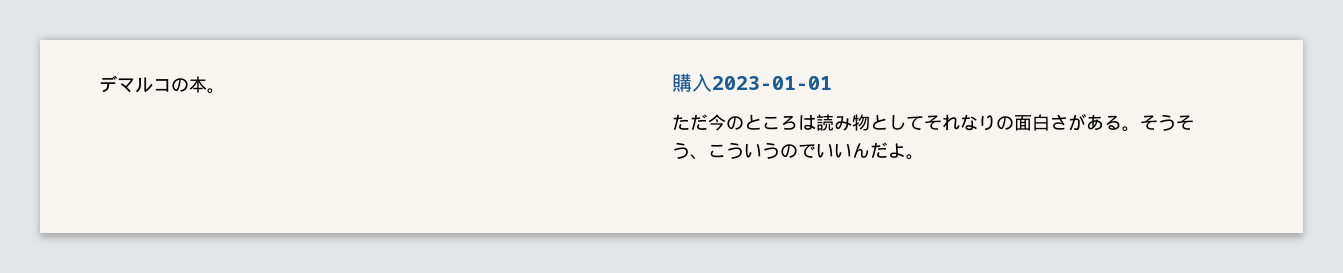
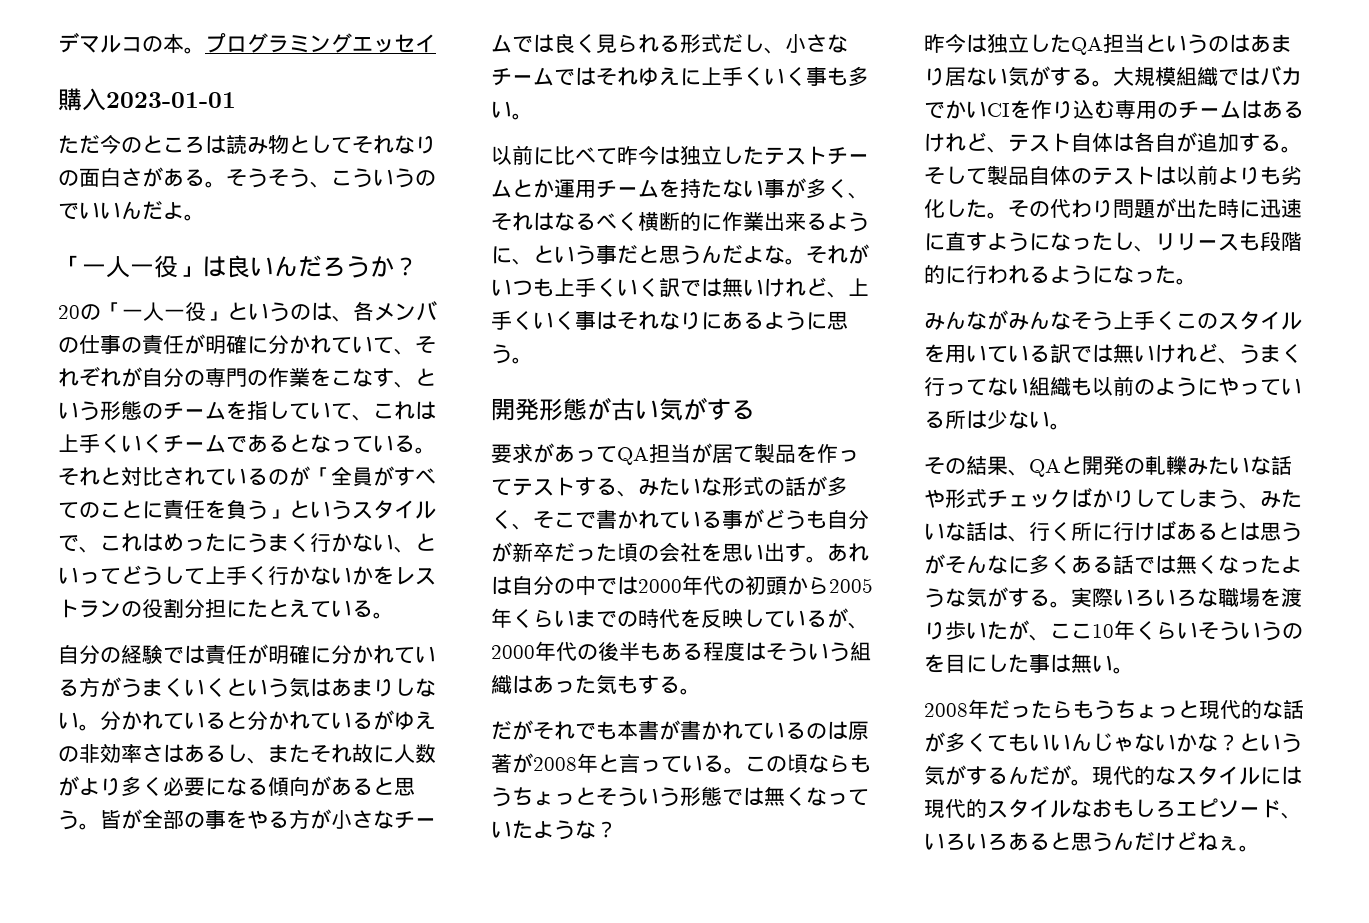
(225, 91) none -> [205,33,436,53] プログラミングエッセイ
(924, 157) none -> [58,255,418,278] [58,301,437,322] [58,334,436,355] [58,366,436,388] [58,400,436,421] [58,433,436,454] [58,466,436,487] [58,499,436,520] [58,533,436,553] [58,565,436,586] [58,598,394,619] [58,644,436,664] [58,677,436,698] [58,710,436,731] [58,743,436,764] [58,776,415,796] [58,809,436,830] [491,33,848,54] [491,66,869,86] [491,101,533,120] [491,145,869,165] [491,178,869,199] [491,212,869,232] [491,244,869,265] [491,277,869,298] [491,310,848,331] [491,344,533,364] [491,397,755,421] [491,443,859,465] [491,476,848,497] [491,509,869,530] [491,542,869,563] [491,575,873,596] [491,608,869,629] [491,641,871,662] [491,674,701,695] [491,720,869,740] [491,753,871,774] [491,786,869,807] [491,820,617,840] [924,33,1292,55] [924,66,1302,87] [924,99,1304,119] [924,132,1302,153] [924,165,1302,185] [924,198,1302,219] [924,232,1302,252] [924,265,1197,285] [924,310,1302,331] [924,343,1302,364] [924,376,1302,397] [924,410,1071,430] [924,455,1292,477] [924,488,1302,509] [924,521,1302,542] [924,554,1302,574] [924,587,1302,608] [924,620,1303,641] [924,653,1134,674] [924,699,1304,720] [924,732,1302,753] [924,765,1302,786] [924,798,1302,819] [924,831,1260,852] // 「一人一役」は良いんだろうか？ // 20の「一人一役」というのは、各メンバの仕事の責任が明確に分かれていて、それぞれが自分の専門の作業をこなす、という形態のチームを指していて、これは上手くいくチームであるとなっている。それと対比されているのが「全員がすべてのことに責任を負う」というスタイルで、これはめったにうまく行かない、といってどうして上手く行かないかをレストランの役割分担にたとえている。 // 自分の経験では責任が明確に分かれている方がうまくいくという気はあまりしない。分かれていると分かれているがゆえの非効率さはあるし、またそれ故に人数がより多く必要になる傾向があると思う。皆が全部の事をやる方が小さなチームでは良く見られる形式だし、小さなチームではそれゆえに上手くいく事も多い。 // 以前に比べて昨今は独立したテストチームとか運用チームを持たない事が多く、それはなるべく横断的に作業出来るように、という事だと思うんだよな。それがいつも上手くいく訳では無いけれど、上手くいく事はそれなりにあるように思う。 // 開発形態が古い気がする // 要求があってQA担当が居て製品を作ってテストする、みたいな形式の話が多く、そこで書かれている事がどうも自分が新卒だった頃の会社を思い出す。あれは自分の中では2000年代の初頭から2005年くらいまでの時代を反映しているが、2000年代の後半もある程度はそういう組織はあった気もする。 // だがそれでも本書が書かれているのは原著が2008年と言っている。この頃ならもうちょっとそういう形態では無くなっていたような？ // 昨今は独立したQA担当というのはあまり居ない気がする。大規模組織ではバカでかいCIを作り込む専用のチームはあるけれど、テスト自体は各自が追加する。そして製品自体のテストは以前よりも劣化した。その代わり問題が出た時に迅速に直すようになったし、リリースも段階的に行われるようになった。 // みんながみんなそう上手くこのスタイルを用いている訳では無いけれど、うまく行ってない組織も以前のようにやっている所は少ない。 // その結果、QAと開発の軋轢みたいな話や形式チェックばかりしてしまう、みたいな話は、行く所に行けばあるとは思うがそんなに多くある話では無くなったような気がする。実際いろいろな職場を渡り歩いたが、ここ10年くらいそういうのを目にした事は無い。 // 2008年だったらもうちょっと現代的な話が多くてもいいんじゃないかな？という気がするんだが。現代的なスタイルには現代的スタイルなおもしろエピソード、いろいろあると思うんだけどねぇ。

